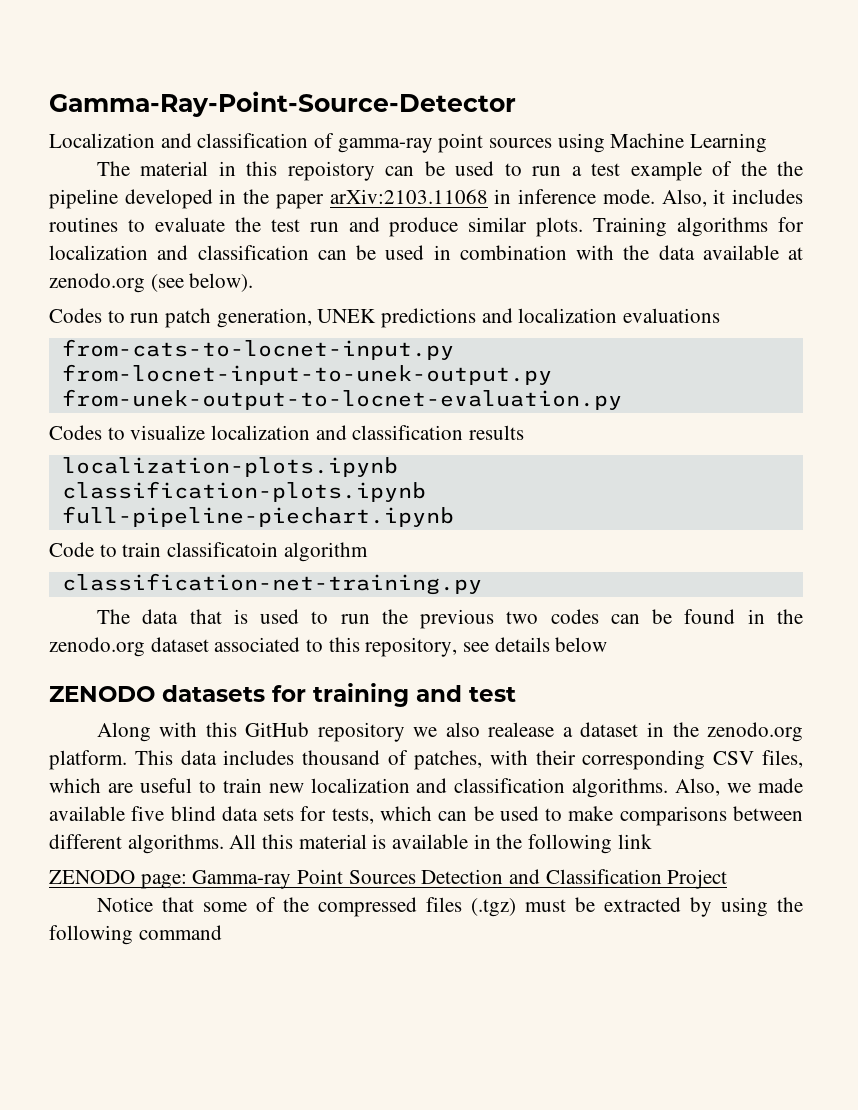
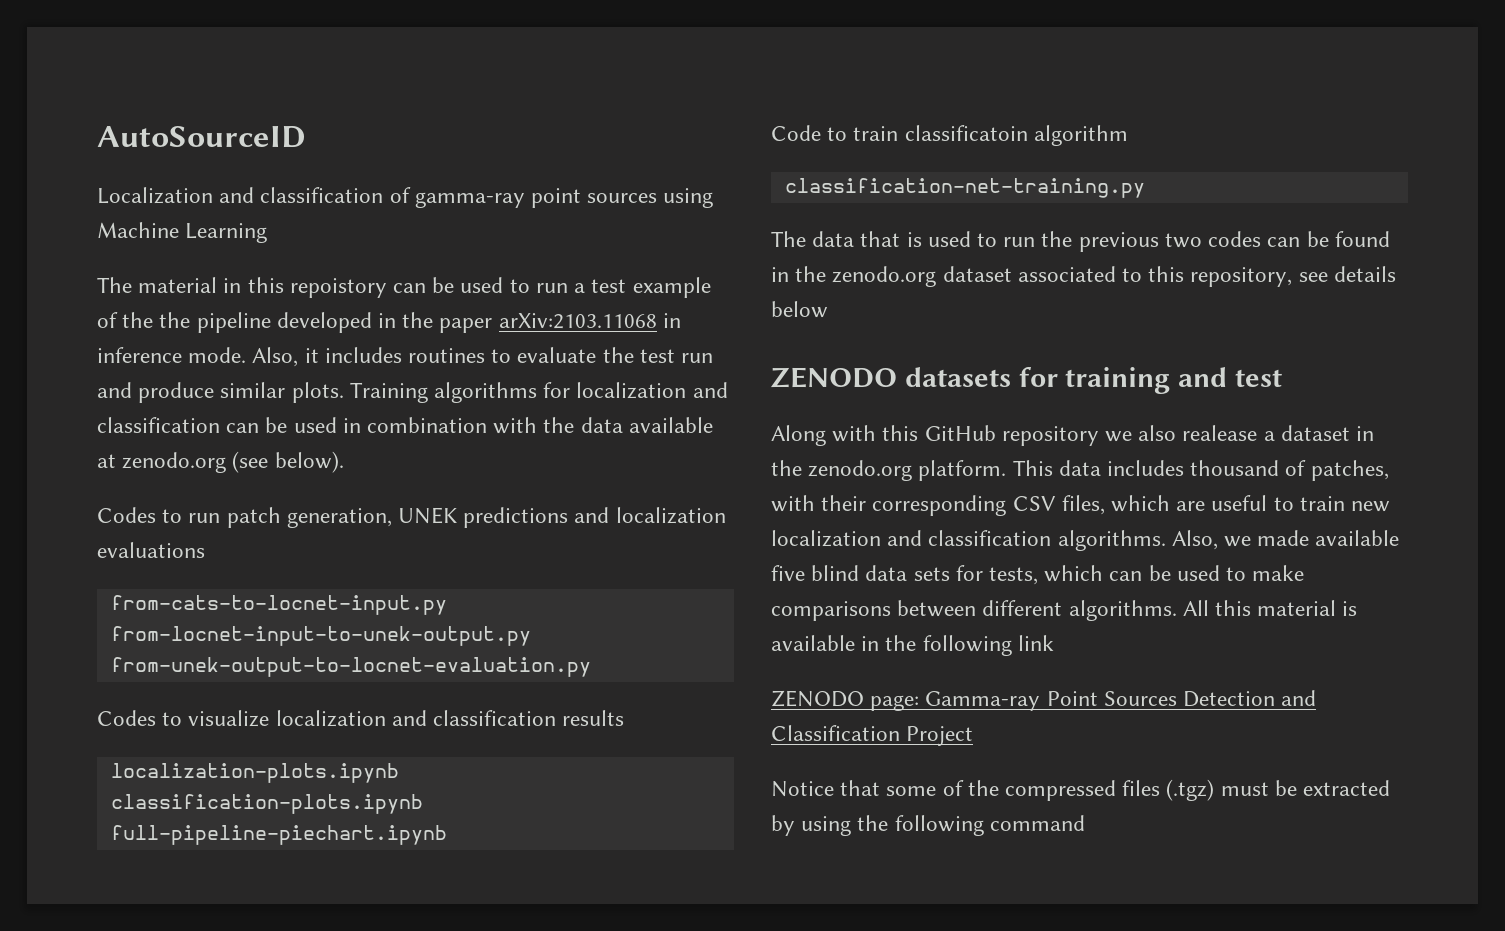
[49,91,516,117] Gamma-Ray-Point-Source-Detector -> [97,126,306,148] AutoSourceID

